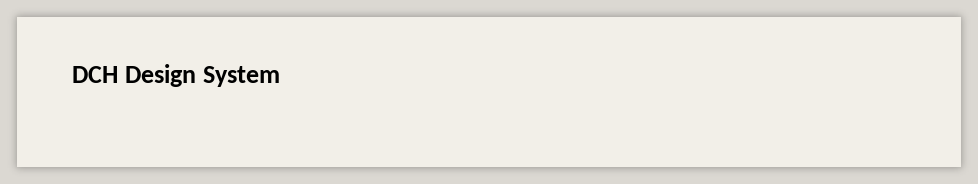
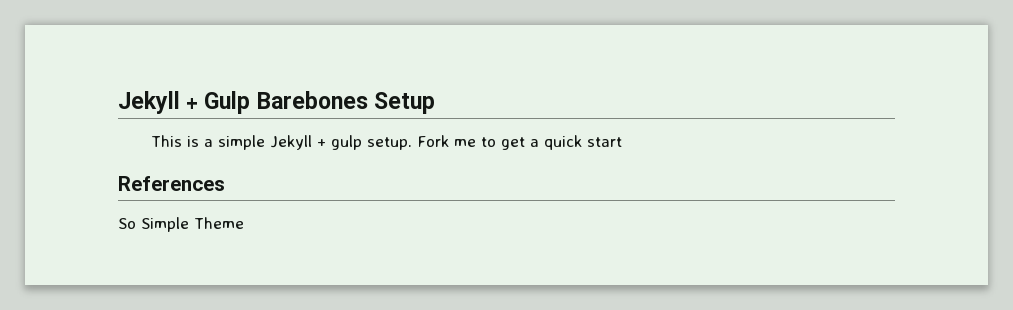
[72,64,280,87] DCH Design System -> [118,91,435,114] [150,135,622,150] [118,176,225,191] [118,217,244,232] Jekyll + Gulp Barebones Setup // This is a simple Jekyll + gulp setup. Fork me to get a quick start // References // So Simple Theme

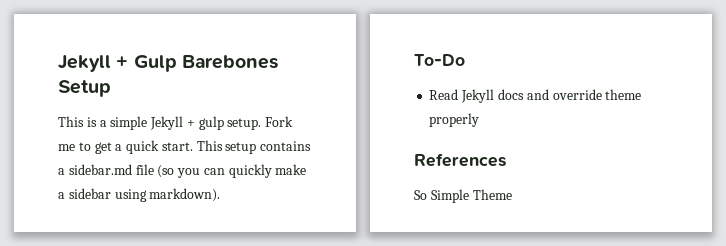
[586,137,622,147] start -> [161,140,312,154] [58,164,307,178] [58,188,221,202] [414,54,465,66] [429,89,642,103] [429,113,480,127] start. This setup contains a sidebar.md file (so you can quickly make a sidebar using markdown). // To-Do // Read Jekyll docs and override theme properly

